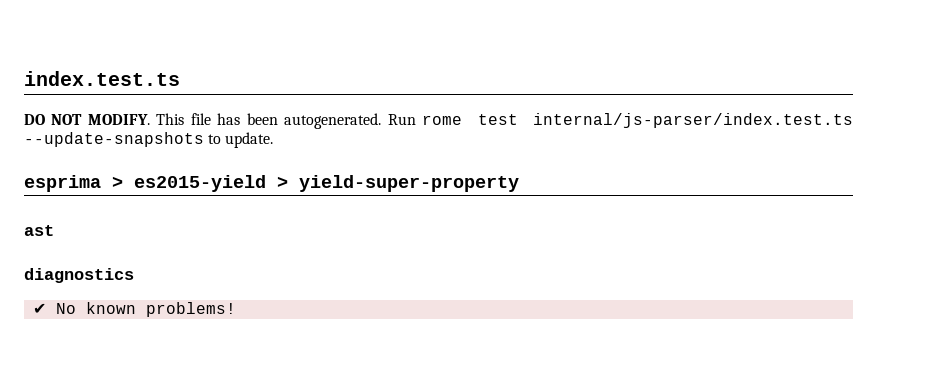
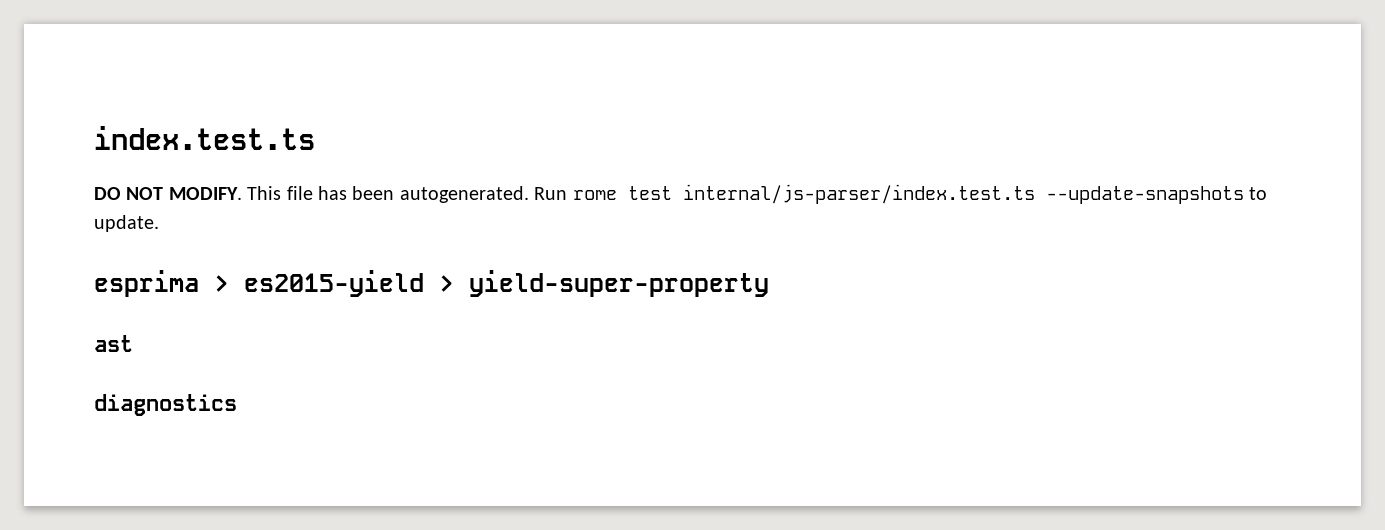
[33,302,237,317] // ✔ No known problems! -> (237, 405) none

